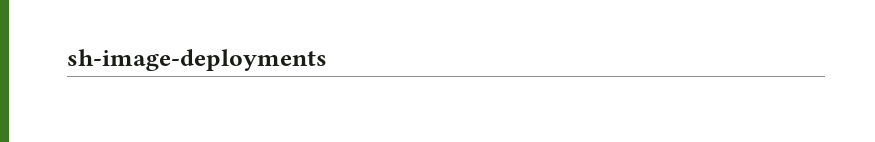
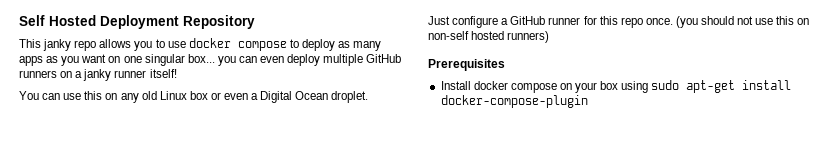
[67,49,327,71] sh-image-deployments -> [19,15,255,29] [19,38,382,51] [19,54,402,66] [19,69,177,81] [19,91,369,103] [428,16,810,28] [428,31,550,43] [428,59,505,71] [440,80,792,93] [440,95,588,108] Self Hosted Deployment Repository // This janky repo allows you to use docker compose to deploy as many apps as you want on one singular box... you can even deploy multiple GitHub runners on a janky runner itself! // You can use this on any old Linux box or even a Digital Ocean droplet. // Just configure a GitHub runner for this repo once. (you should not use this on non-self hosted runners) // Prerequisites // Install docker compose on your box using sudo apt-get install docker-compose-plugin

